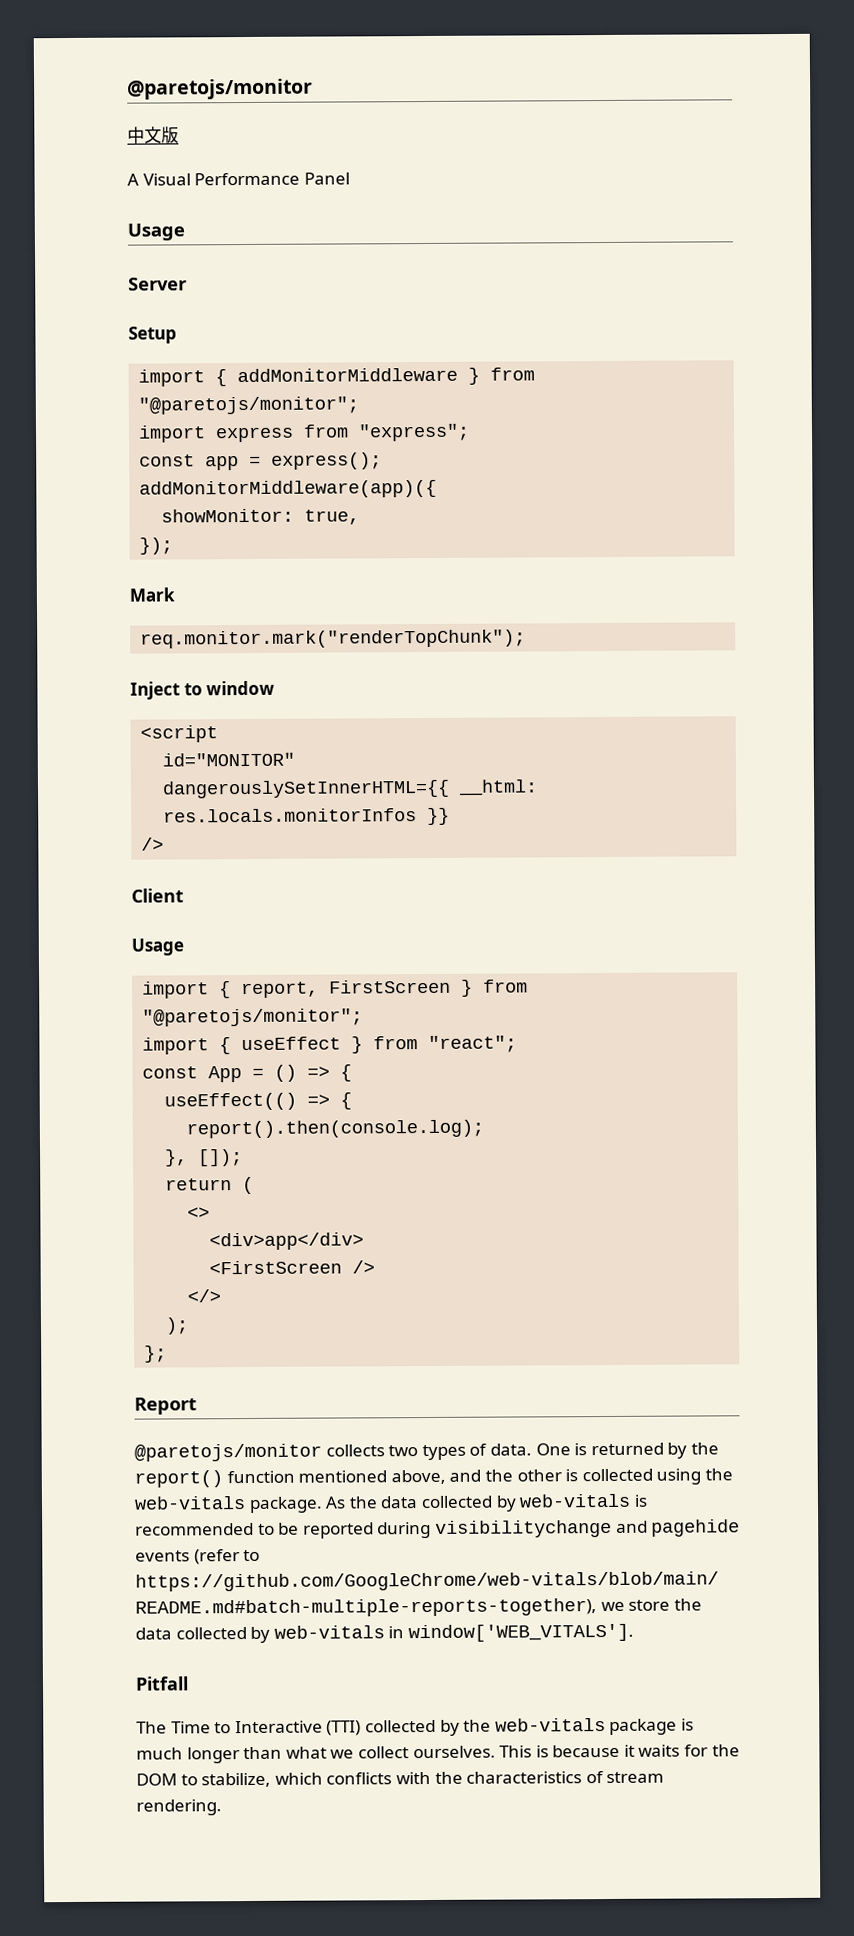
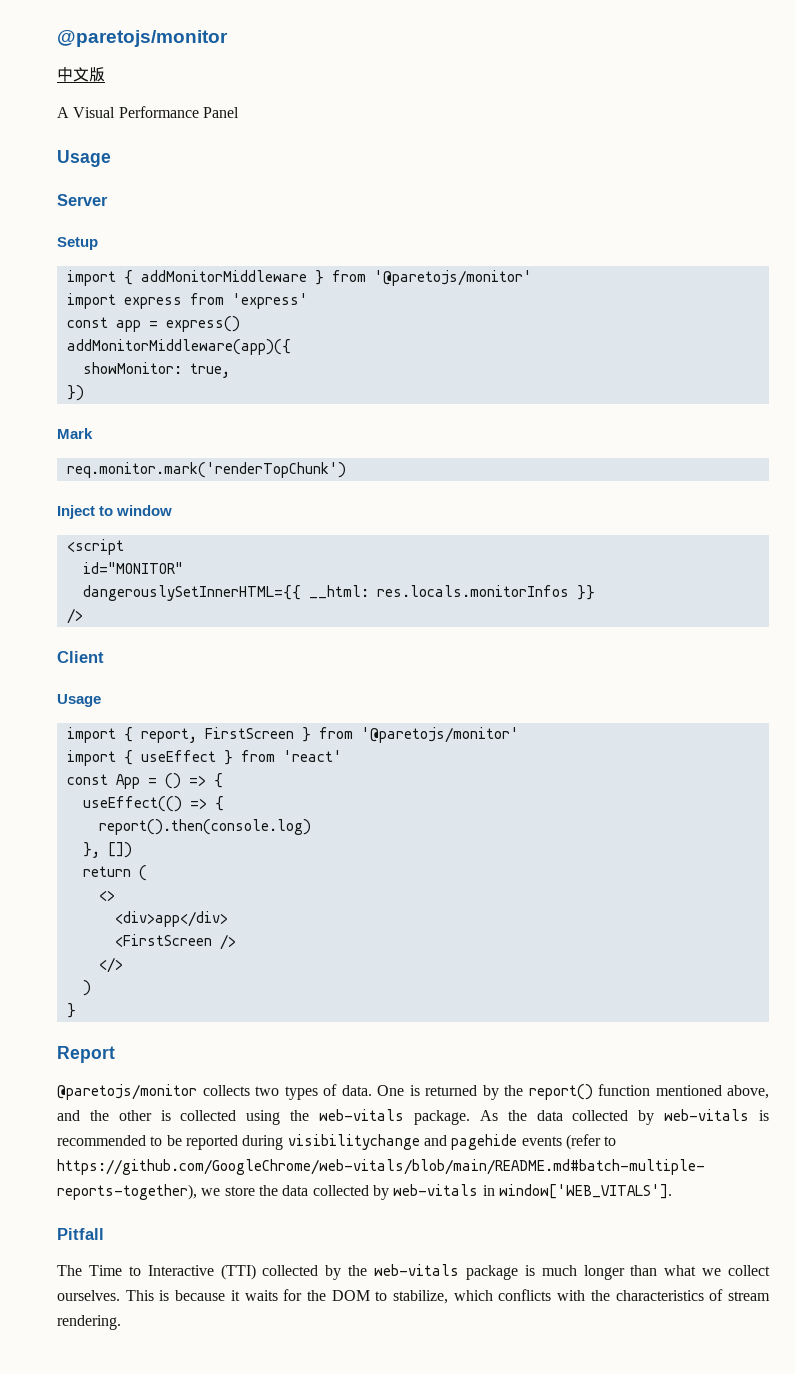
[138,396,360,415] "@paretojs/monitor"; -> [373,270,532,286] '@paretojs/monitor'
[358,423,471,442] "express"; -> [231,293,308,309] 'express'
[271,452,383,470] express(); -> [165,316,240,332] express()
[139,537,174,555] }); -> [66,385,84,401] })
[140,629,527,649] req.monitor.mark("renderTopChunk"); -> [66,462,346,478] req.monitor.mark('renderTopChunk')
[142,1008,364,1027] "@paretojs/monitor"; -> [360,727,519,743] '@paretojs/monitor'
[428,1035,518,1053] "react"; -> [282,750,342,762] 'react'
[186,1119,485,1139] report().then(console.log); -> [98,819,311,835] report().then(console.log)
[198,1149,244,1167] []); -> [107,842,132,858] [])
[165,1317,190,1335] [144,1345,168,1363] ); // }; -> [82,980,91,996] [66,1003,76,1018] ) // }

